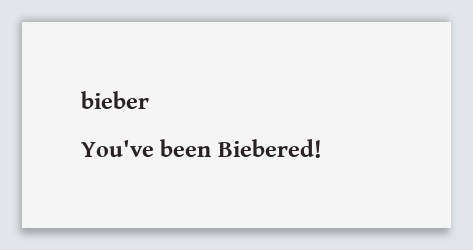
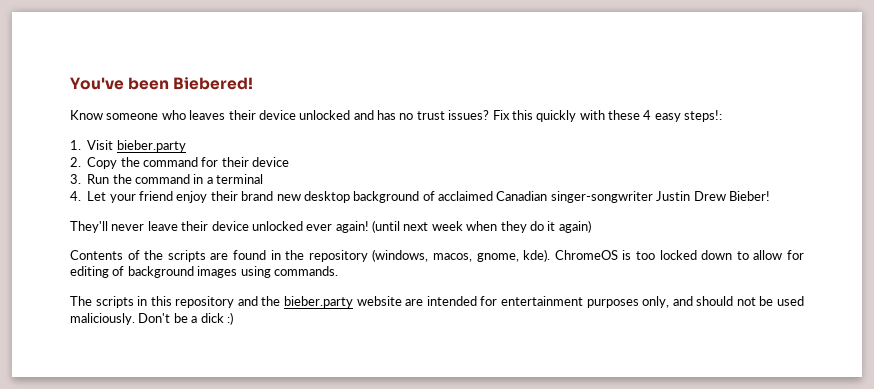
[81,91,149,109] bieber // -> (70, 83) none
(322, 148) none -> [70,110,723,122] [70,140,186,152] [70,157,290,169] [70,174,264,184] [70,191,770,203] [70,220,591,233] [70,249,805,262] [70,266,338,278] [70,296,804,308] [70,312,233,325] // Know someone who leaves their device unlocked and has no trust issues? Fix this quickly with these 4 easy steps!: // 1. Visit bieber.party // 2. Copy the command for their device // 3. Run the command in a terminal // 4. Let your friend enjoy their brand new desktop background of acclaimed Canadian singer-songwriter Justin Drew Bieber! // They'll never leave their device unlocked ever again! (until next week when they do it again) // Contents of the scripts are found in the repository (windows, macos, gnome, kde). ChromeOS is too locked down to allow for editing of background images using commands. // The scripts in this repository and the bieber.party website are intended for entertainment purposes only, and should not be used maliciously. Don't be a dick :)

